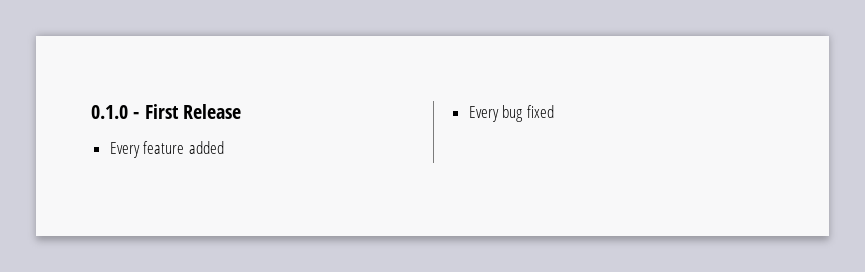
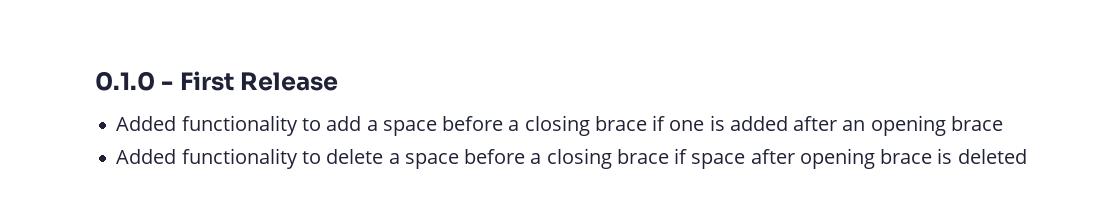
[109,141,224,158] [468,105,554,122] Every feature added // Every bug fixed -> [116,115,1003,136] [116,148,1027,169] Added functionality to add a space before a closing brace if one is added after an opening brace // Added functionality to delete a space before a closing brace if space after opening brace is deleted

